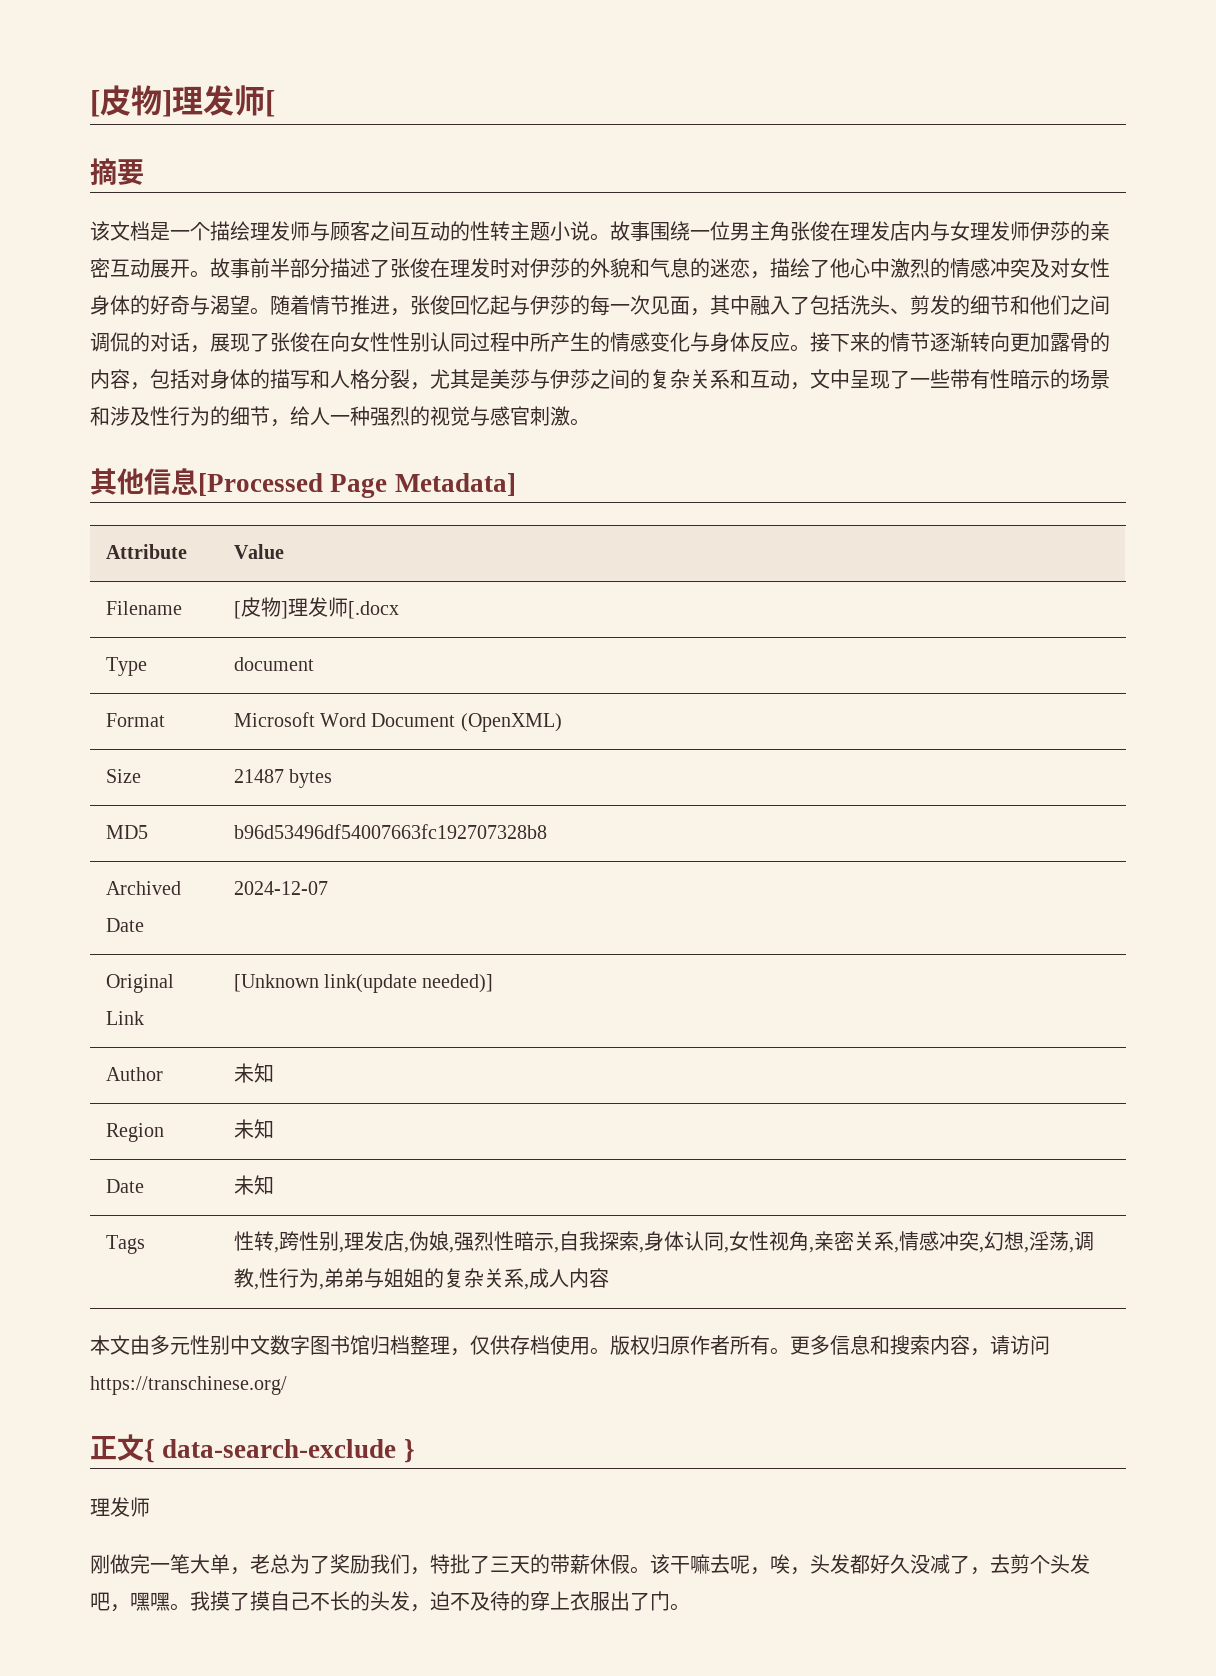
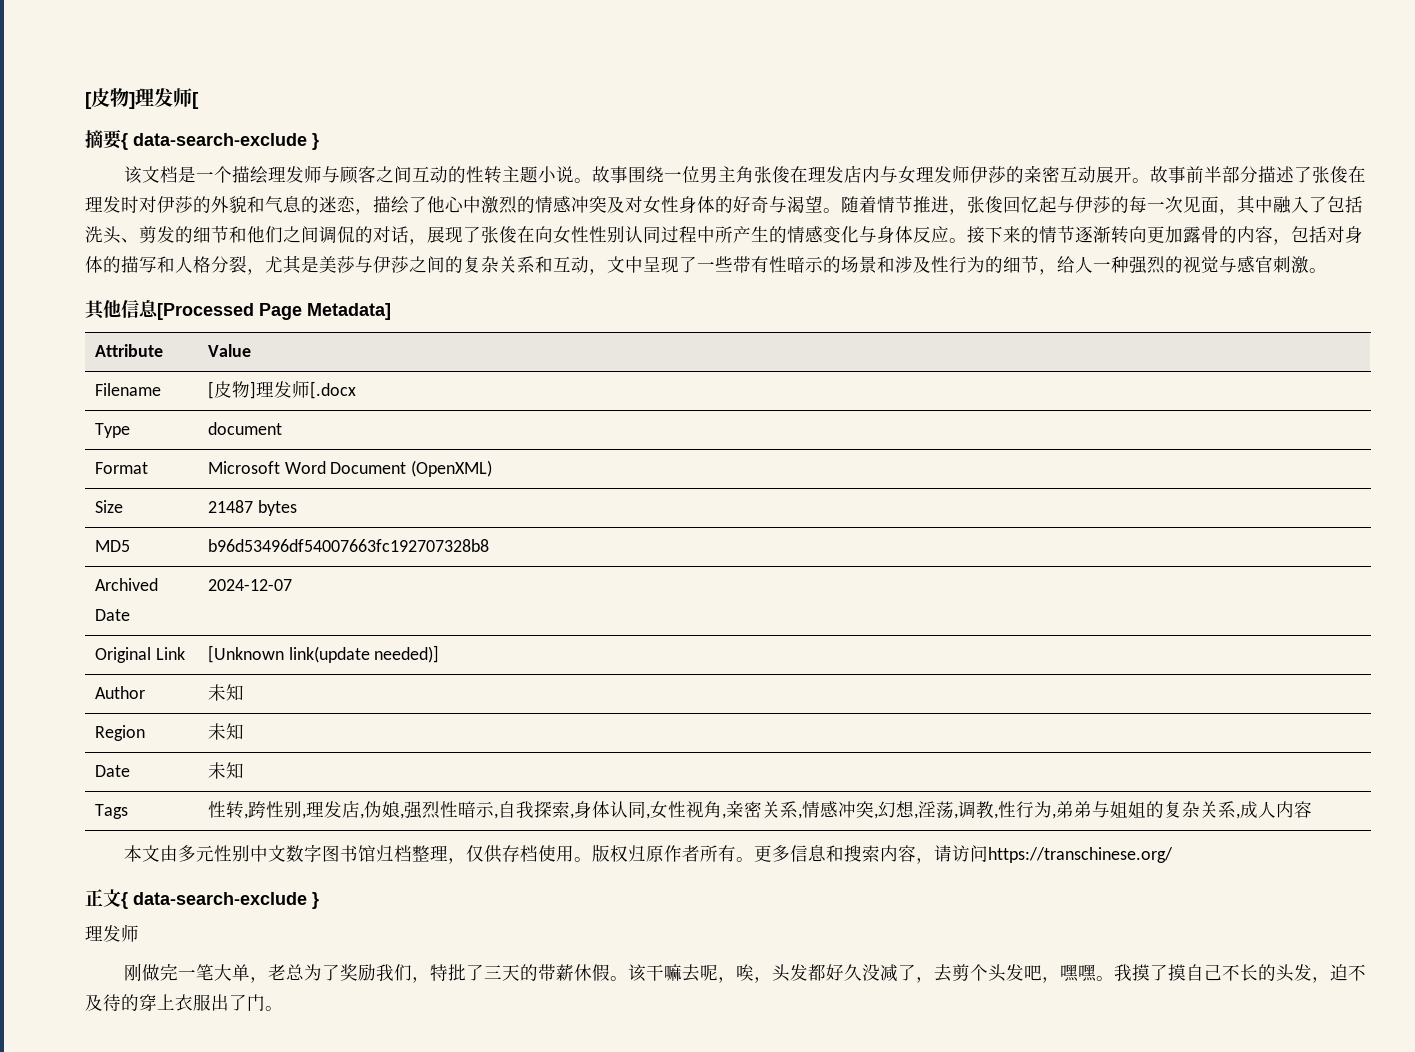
(144, 172) none -> [121,133,319,150] { data-search-exclude }

